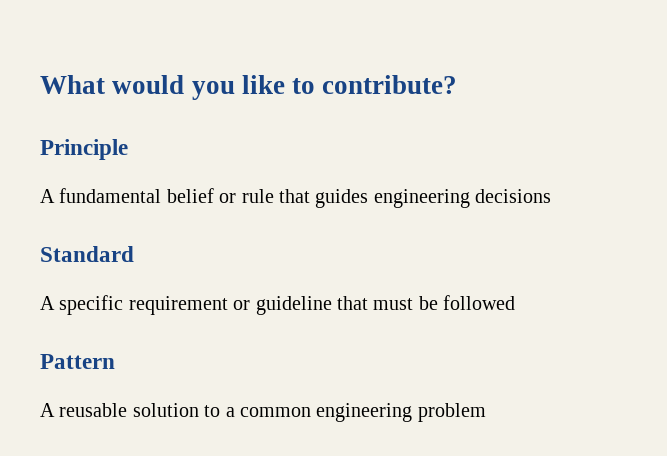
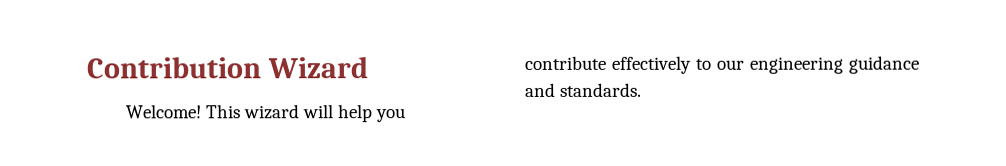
[40,75,458,100] [40,139,128,160] [40,188,552,208] [40,246,134,262] [40,295,516,315] [40,354,115,369] [40,403,486,422] What would you like to contribute? // Principle // A fundamental belief or rule that guides engineering decisions // Standard // A specific requirement or guideline that must be followed // Pattern // A reusable solution to a common engineering problem -> [86,56,368,79] [125,104,407,123] [524,55,919,74] [524,82,643,97] Contribution Wizard // Welcome! This wizard will help you contribute effectively to our engineering guidance and standards.

